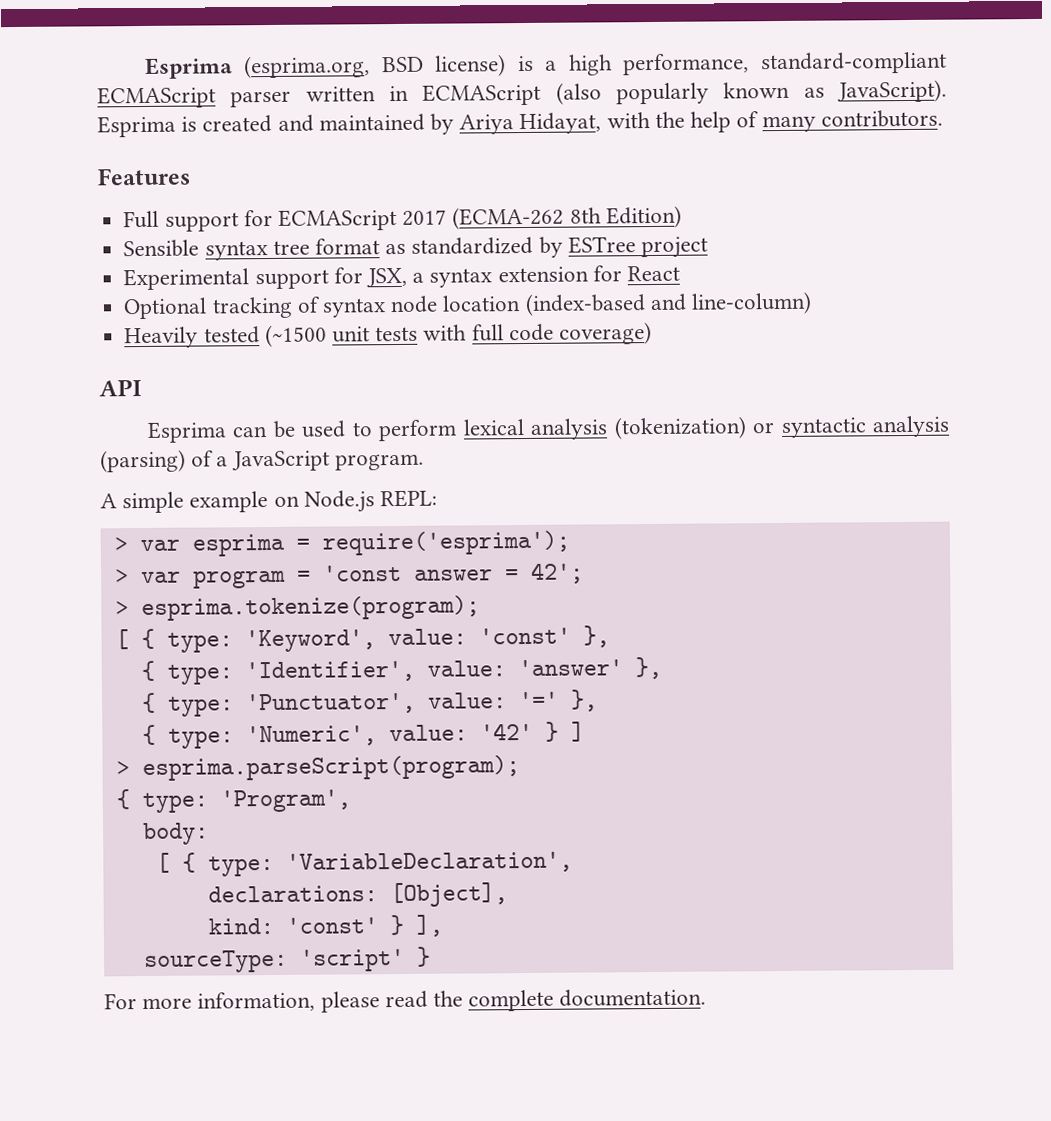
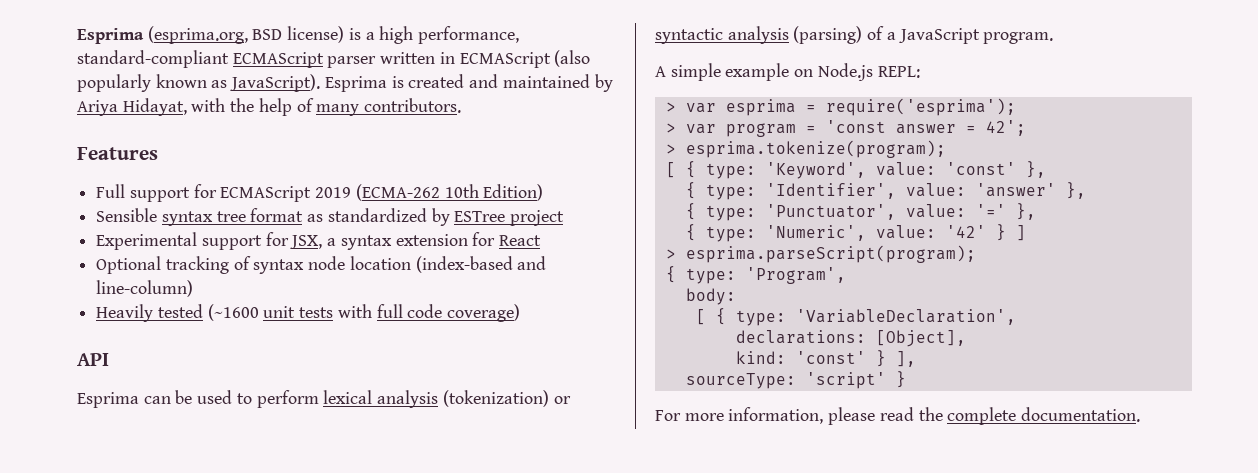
[402,206,602,230] 2017 (ECMA-262 8th -> [315,184,479,201] 2019 (ECMA-262 10th
[264,324,327,348] (~1500 -> [207,304,259,321] (~1600

